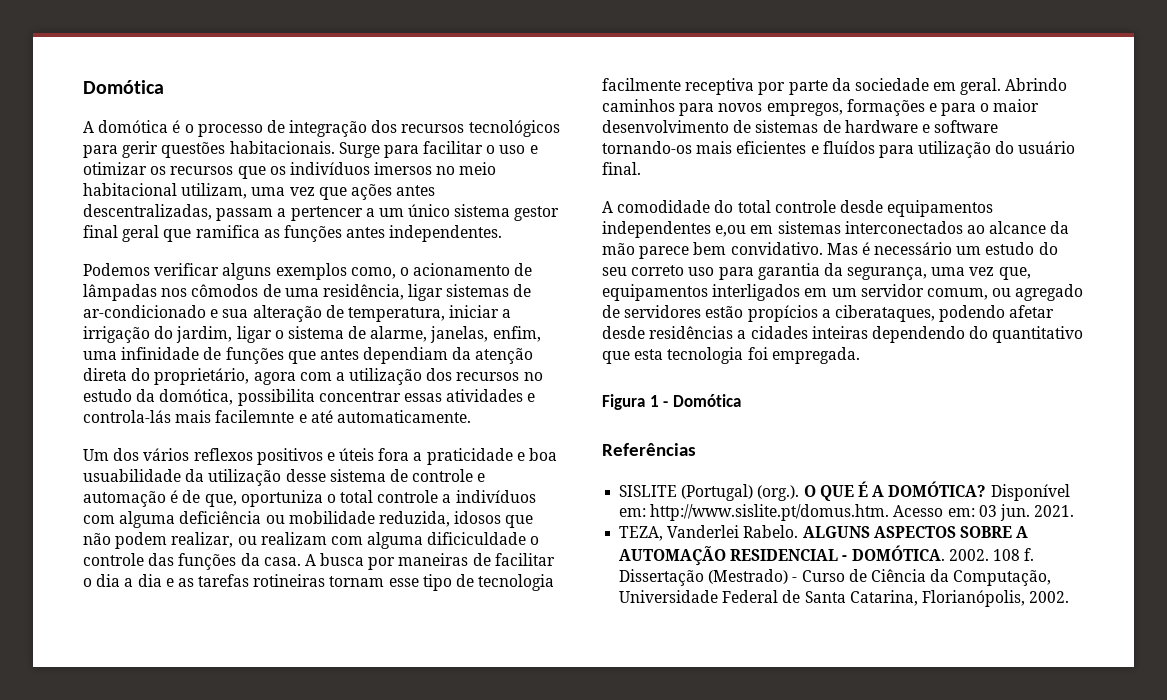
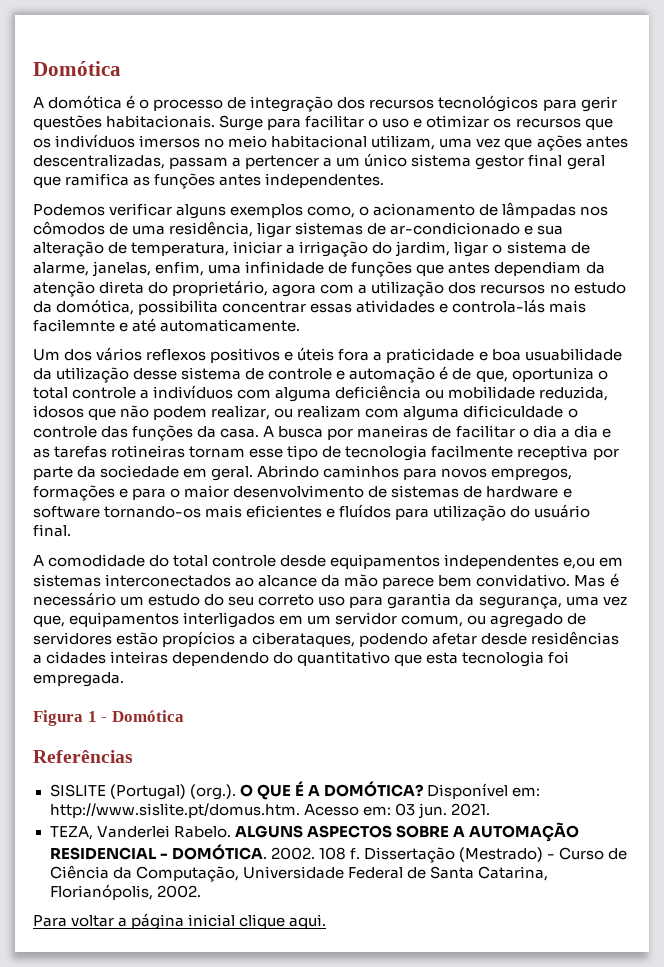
(1070, 597) none -> [33,913,327,930] // Para voltar a página inicial clique aqui.

